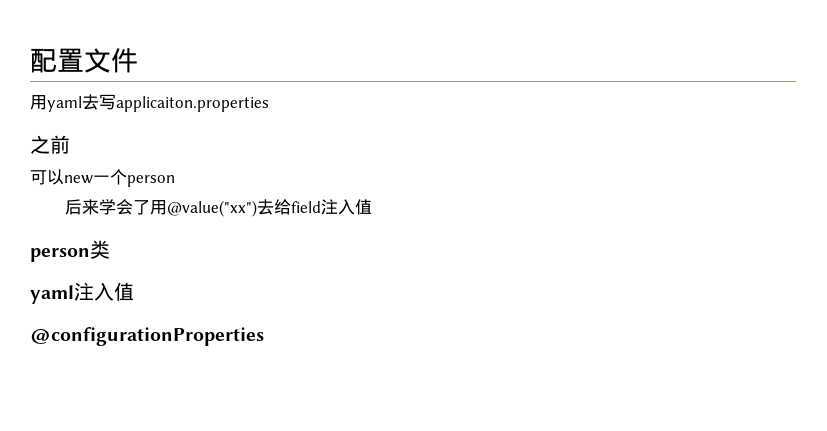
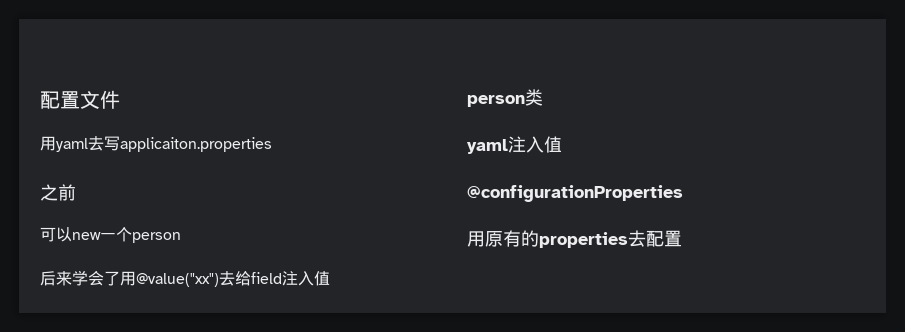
(264, 336) none -> [467,230,682,248] // 用原有的properties去配置

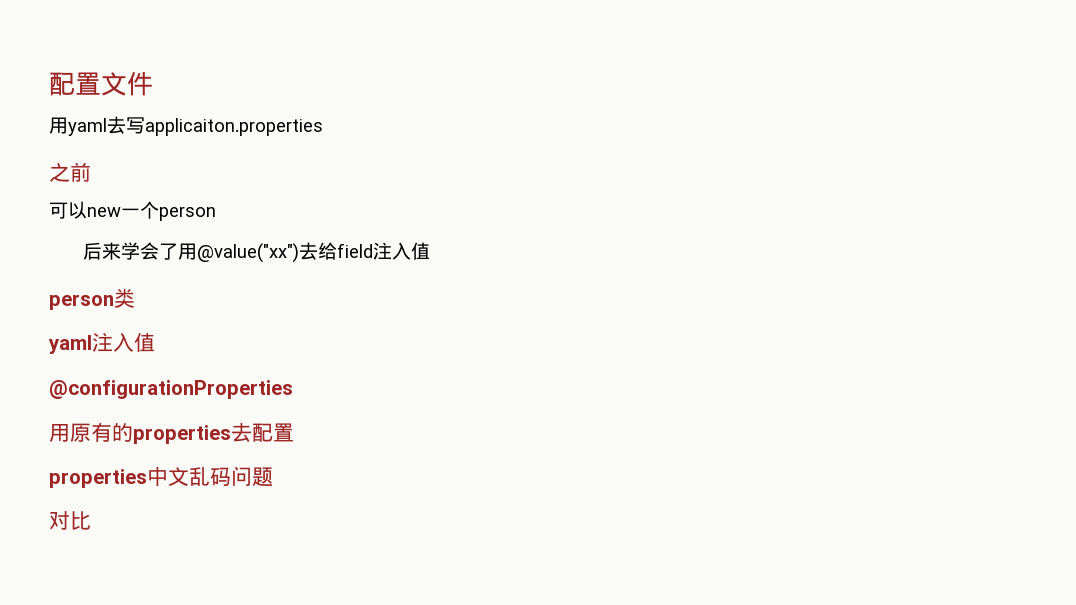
(682, 238) none -> [49,466,273,488] [49,511,91,530] // properties中文乱码问题 // 对比

